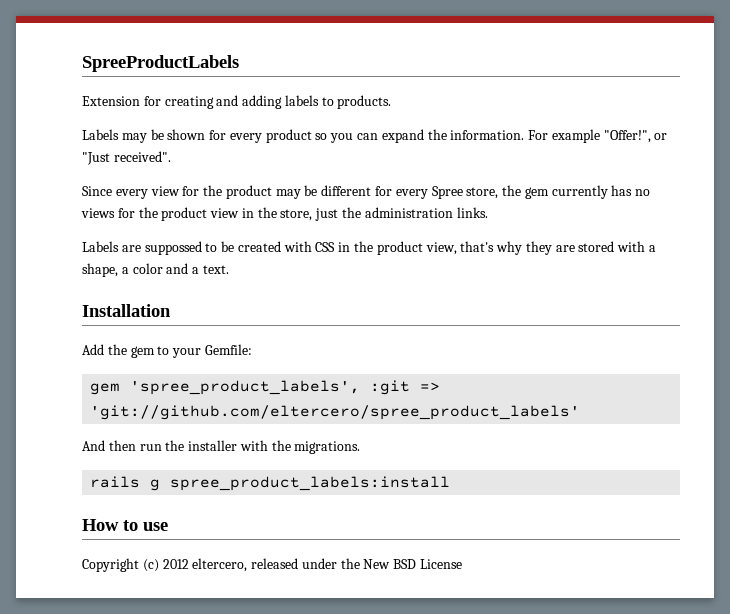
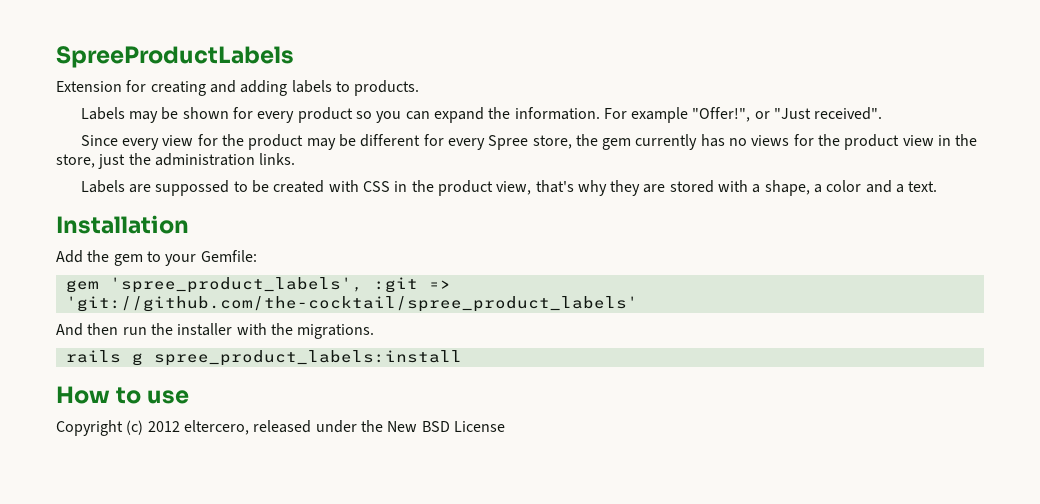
[90,405,581,420] 'git://github.com/eltercero/spree_product_labels' -> [65,296,638,312] 'git://github.com/the-cocktail/spree_product_labels'

